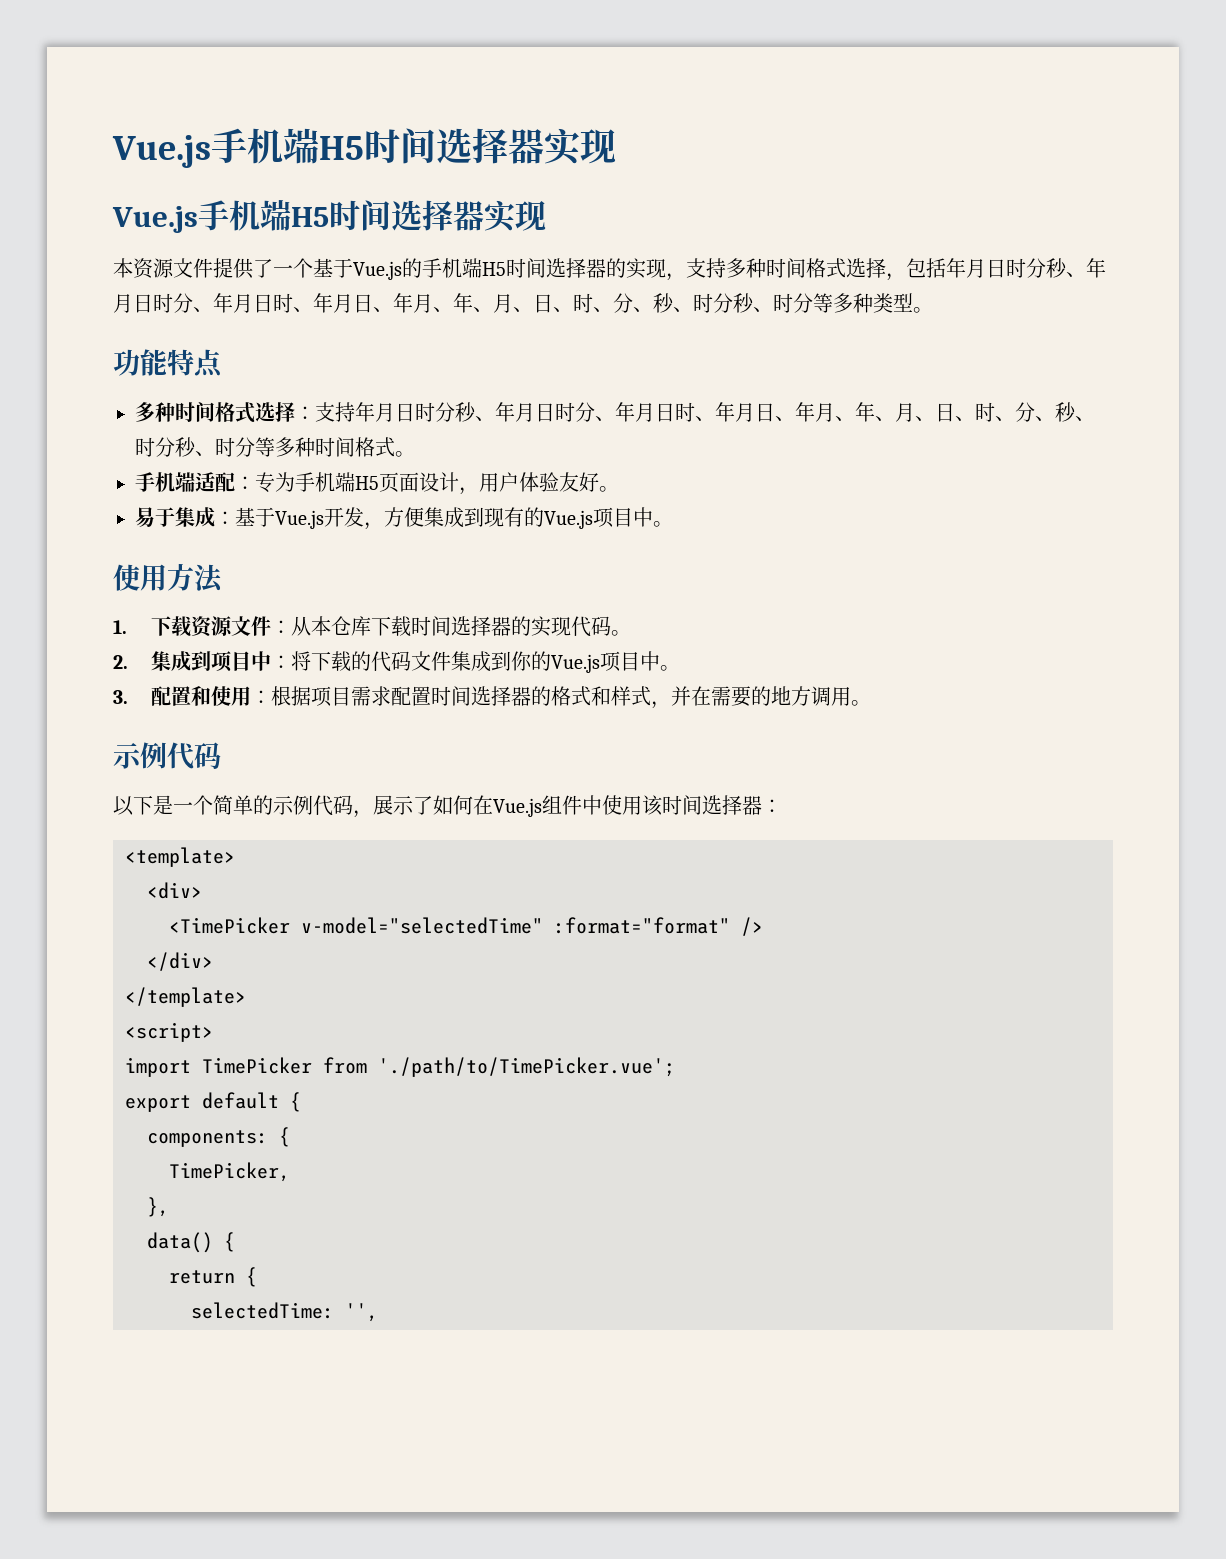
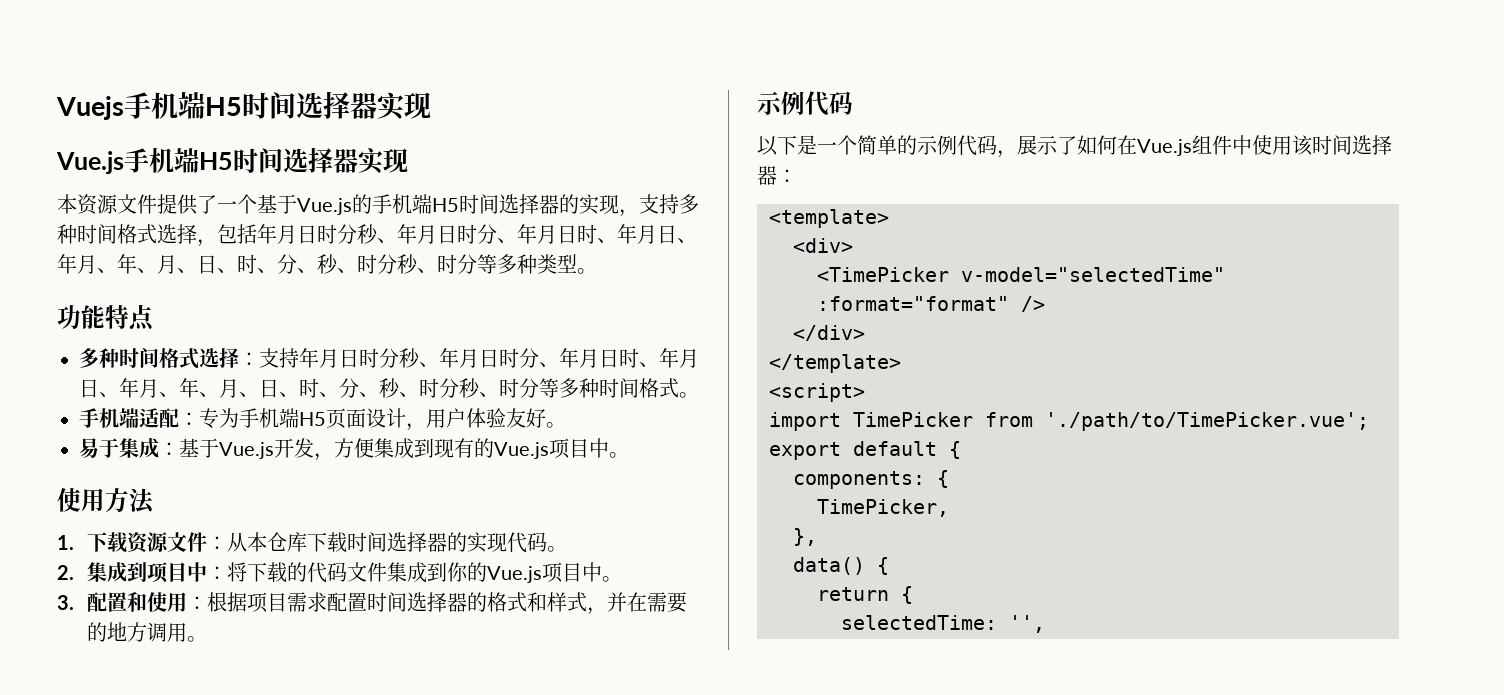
[112,135,211,168] Vue.js -> [56,96,124,120] Vuejs

